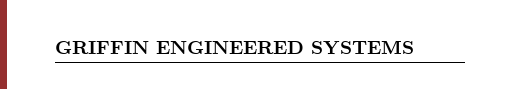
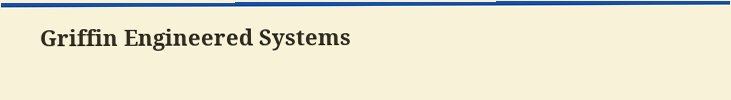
[55,40,414,55] GRIFFIN ENGINEERED SYSTEMS -> [39,28,352,51] Griffin Engineered Systems

